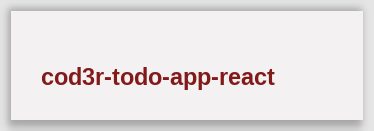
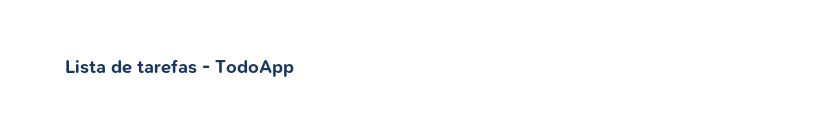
[41,67,275,90] cod3r-todo-app-react -> [65,59,294,77] Lista de tarefas - TodoApp

